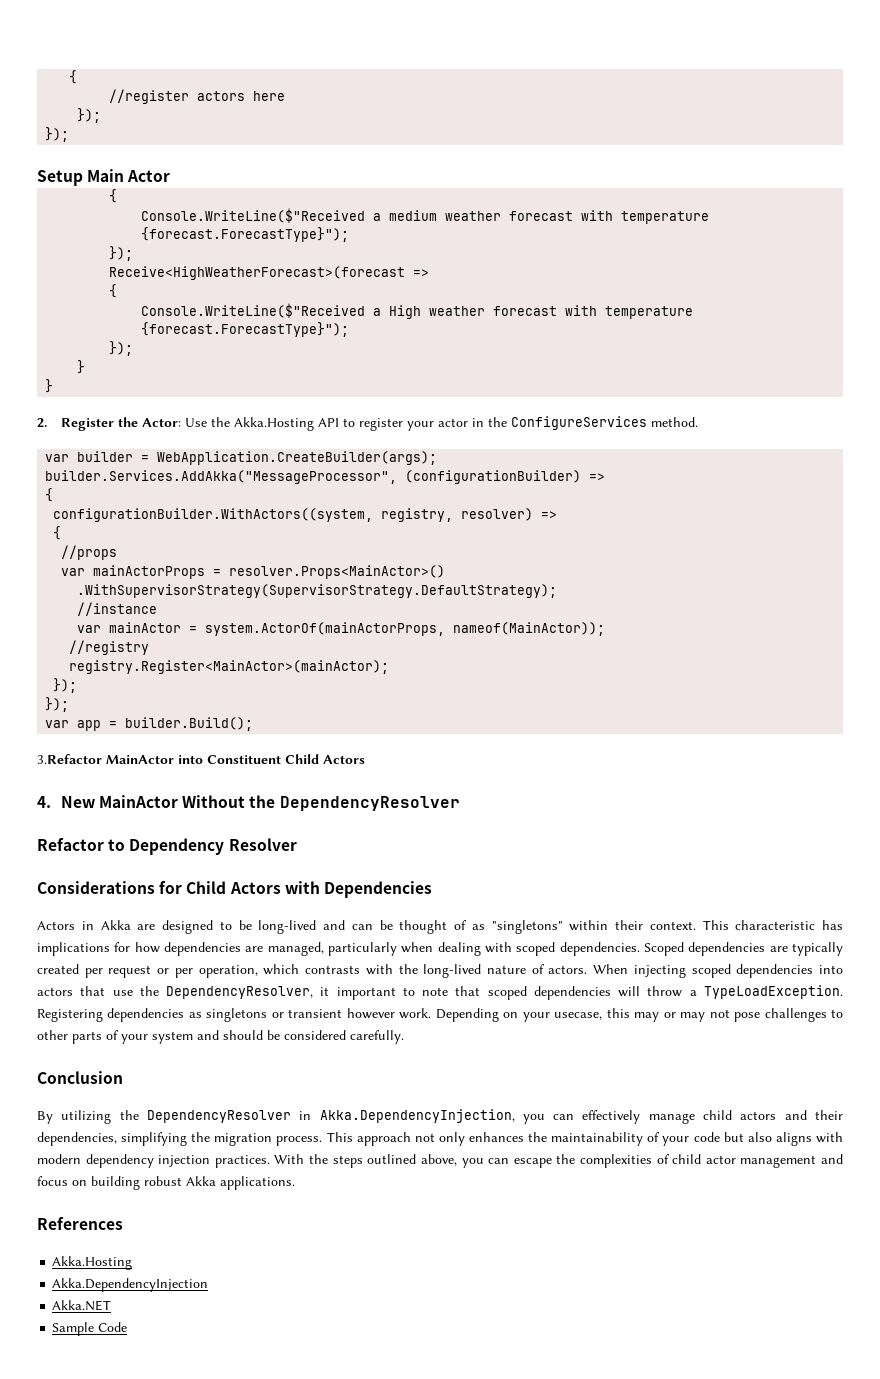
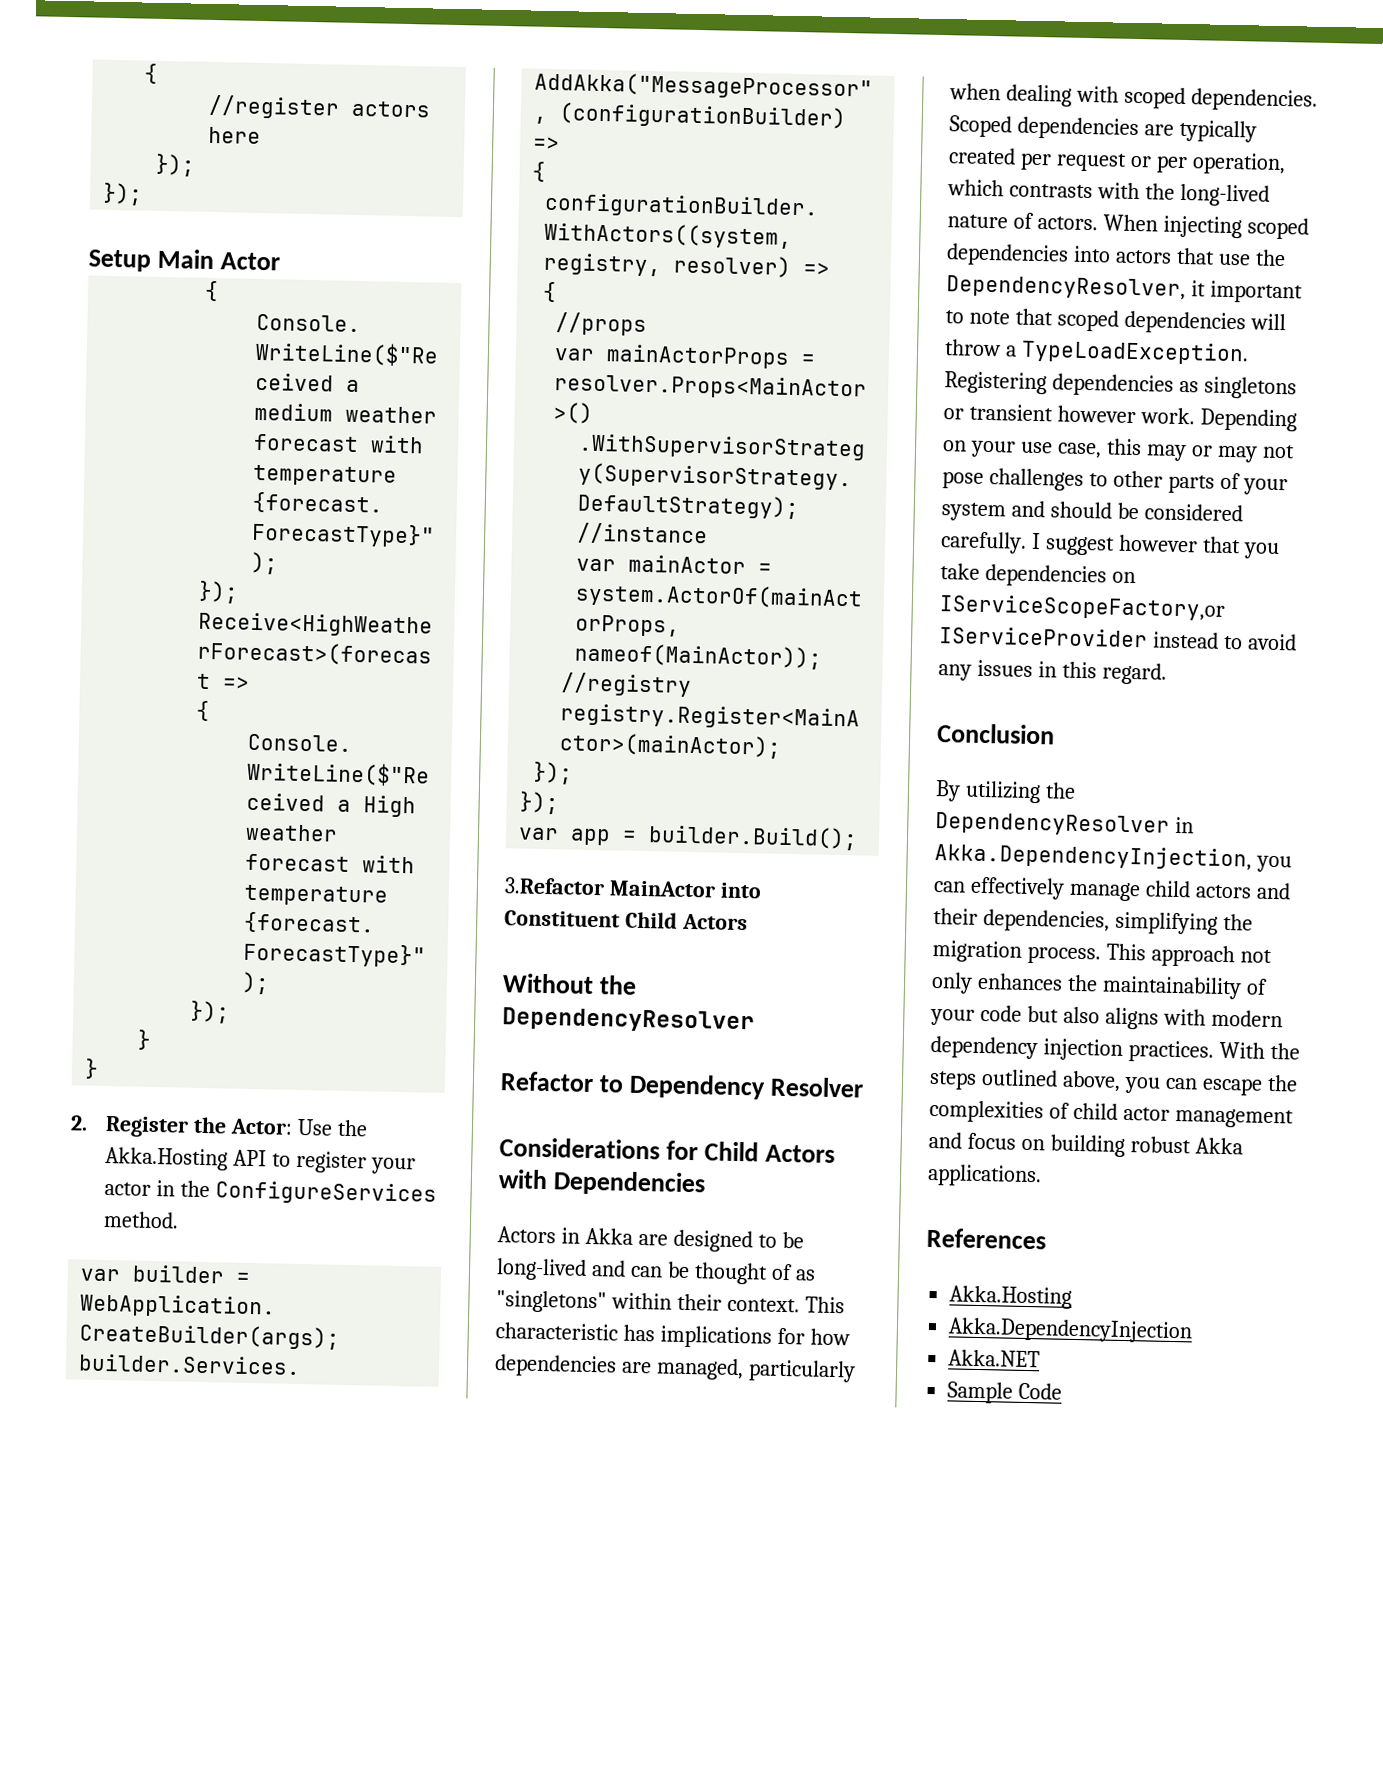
[37,795,179,808] 4. New MainActor -> (748, 922) none
[554,1012,603,1020] usecase, -> [1019,441,1102,459] use case,
(404, 1037) none -> [1031,532,1280,560] [940,563,1136,588] [939,594,1225,621] [939,626,1297,651] [938,659,1167,685] I suggest however that you take dependencies on IServiceScopeFactory,or IServiceProvider instead to avoid any issues in this regard.

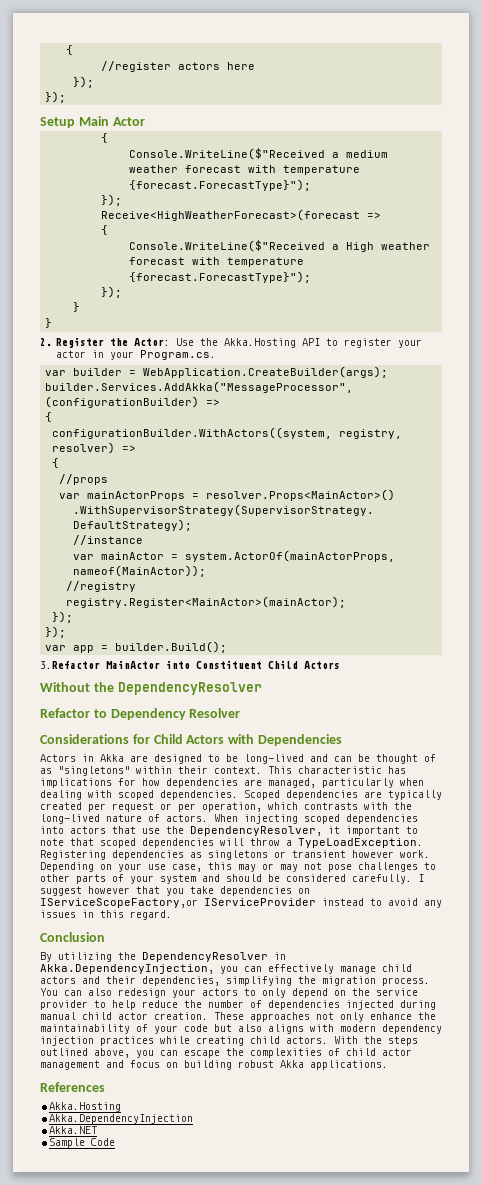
[179,1180,437,1206] [102,1210,179,1229] the ConfigureServices method. -> [110,350,217,360] your Program.cs.
[1105,943,1235,968] This approach -> [40,988,418,998] [40,1000,436,1010] [40,1012,310,1022] You can also redesign your actors to only depend on the service provider to help reduce the number of dependencies injected during manual child actor creation. These approaches
[976,972,1063,991] enhances -> [370,1012,412,1020] enhance
[1127,1040,1214,1063] practices. -> [100,1036,328,1046] practices while creating child actors.

